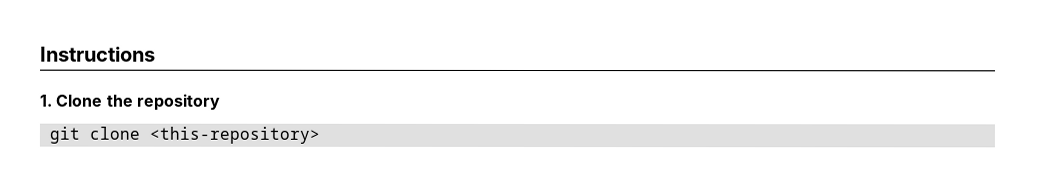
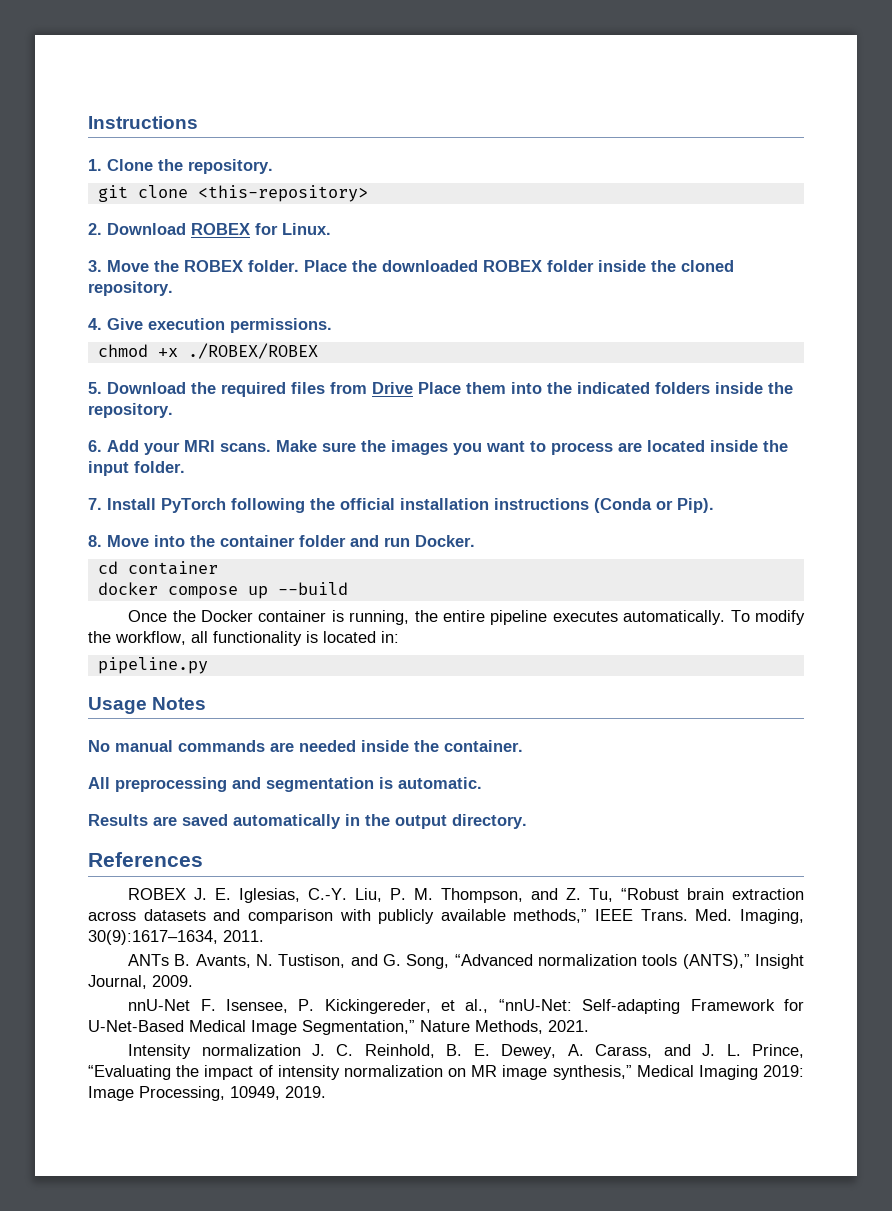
[135,93,220,111] repository -> [188,159,273,174] repository.
(320, 135) none -> [88,223,331,235] [88,260,734,272] [88,281,173,296] [88,318,332,333] [97,343,318,359] [88,382,793,397] [88,403,173,418] [88,440,788,455] [88,461,185,476] [88,498,714,513] [88,535,475,547] [97,561,218,575] [97,582,348,599] [128,610,805,625] [88,631,399,646] [97,657,208,674] [88,697,207,714] [88,740,523,752] [88,777,482,792] [88,814,527,829] [88,852,203,867] [128,888,805,903] [88,909,804,924] [88,930,264,945] [128,954,804,969] [88,975,193,989] [128,999,804,1014] [88,1020,589,1035] [128,1044,805,1059] [88,1065,804,1080] [88,1086,326,1101] // 2. Download ROBEX for Linux. // 3. Move the ROBEX folder. Place the downloaded ROBEX folder inside the cloned repository. // 4. Give execution permissions. // chmod +x ./ROBEX/ROBEX // 5. Download the required files from Drive Place them into the indicated folders inside the repository. // 6. Add your MRI scans. Make sure the images you want to process are located inside the input folder. // 7. Install PyTorch following the official installation instructions (Conda or Pip). // 8. Move into the container folder and run Docker. // cd container // docker compose up --build // Once the Docker container is running, the entire pipeline executes automatically. To modify the workflow, all functionality is located in: // pipeline.py // Usage Notes // No manual commands are needed inside the container. // All preprocessing and segmentation is automatic. // Results are saved automatically in the output directory. // References // ROBEX J. E. Iglesias, C.-Y. Liu, P. M. Thompson, and Z. Tu, “Robust brain extraction across datasets and comparison with publicly available methods,” IEEE Trans. Med. Imaging, 30(9):1617–1634, 2011. // ANTs B. Avants, N. Tustison, and G. Song, “Advanced normalization tools (ANTS),” Insight Journal, 2009. // nnU-Net F. Isensee, P. Kickingereder, et al., “nnU-Net: Self-adapting Framework for U-Net-Based Medical Image Segmentation,” Nature Methods, 2021. // Intensity normalization J. C. Reinhold, B. E. Dewey, A. Carass, and J. L. Prince, “Evaluating the impact of intensity normalization on MR image synthesis,” Medical Imaging 2019: Image Processing, 10949, 2019.

